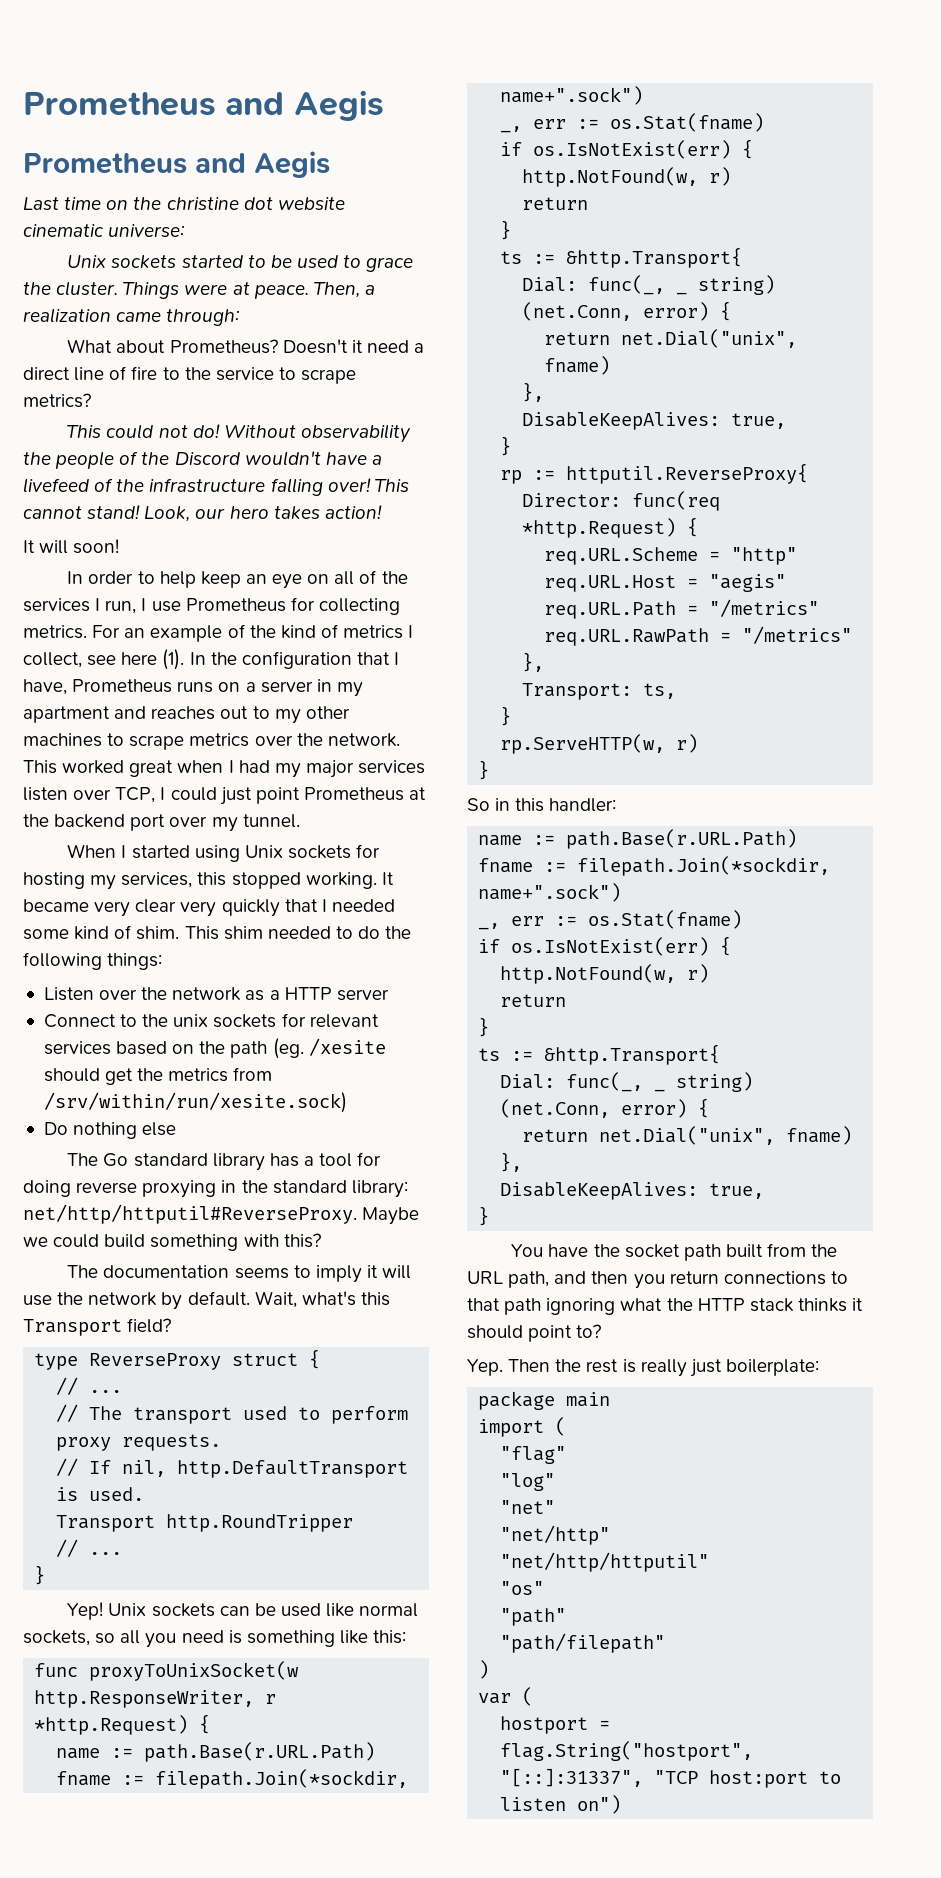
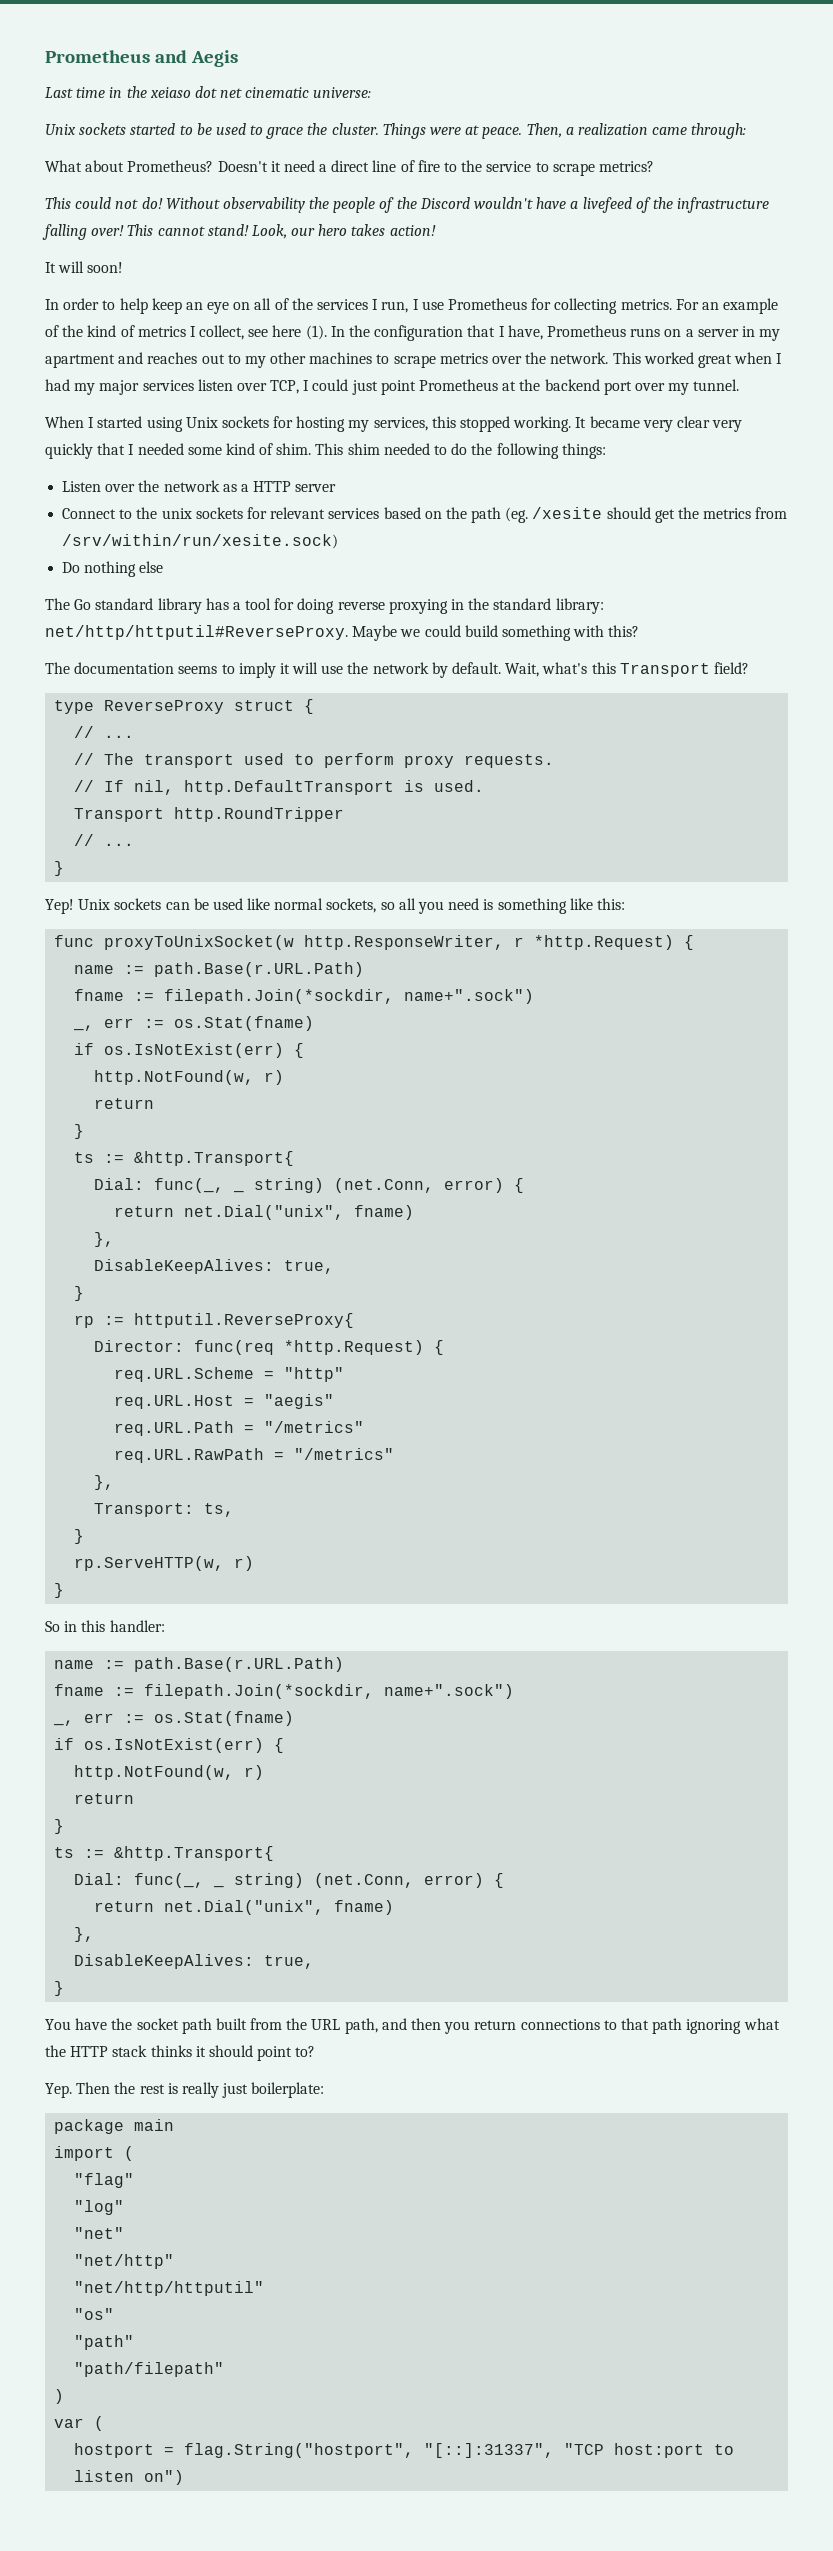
[23,90,384,121] [23,151,330,178] Prometheus and Aegis // Prometheus and Aegis -> [45,50,239,67] Prometheus and Aegis
[106,197,345,210] on the christine dot website -> [109,86,243,98] in the xeiaso dot net

